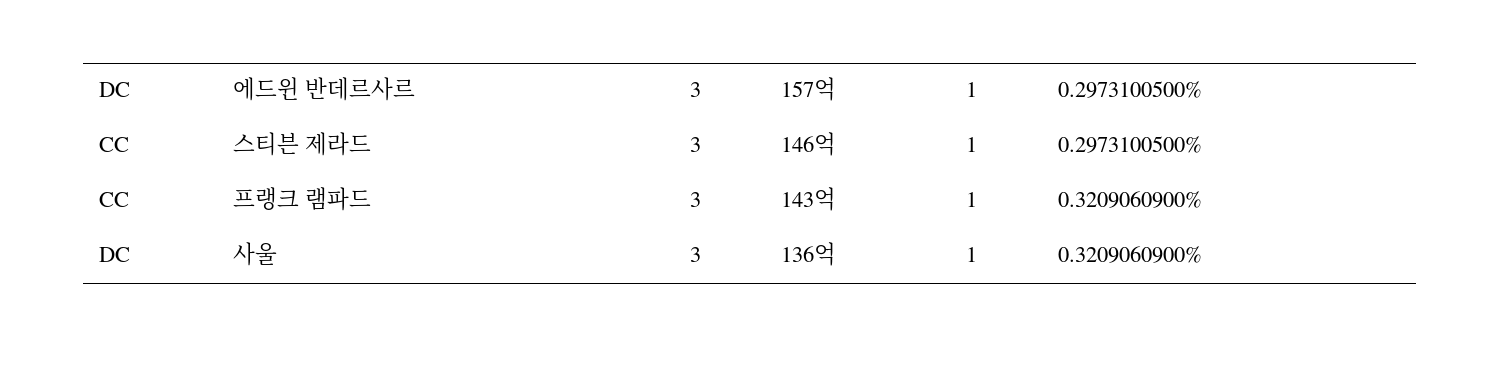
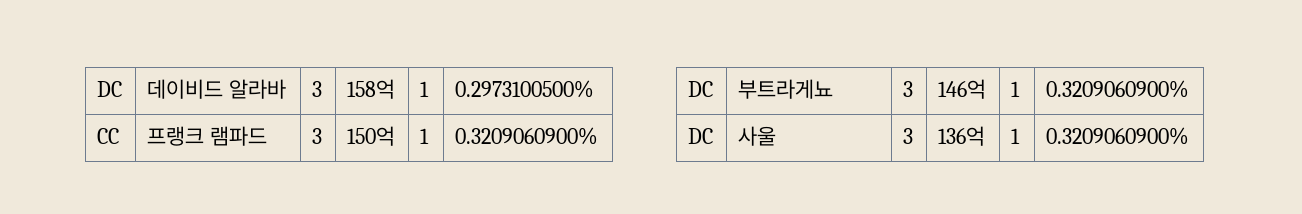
[98,82,130,97] [232,77,415,101] [689,82,701,97] [780,77,836,101] [965,82,977,97] [1057,81,1202,98] [98,137,129,152] [232,132,371,156] [689,137,701,152] [780,132,836,156] DC | 에드윈 반데르사르 | 3 | 157억 | 1 | 0.2973100500% // CC | 스티븐 제라드 | 3 | 146억 -> [97,81,123,97] [147,79,286,99] [312,81,323,97] [347,79,396,99] DC | 데이비드 알라바 | 3 | 158억
[780,187,836,211] 143억 -> [347,126,396,146] [420,128,430,144] [455,127,599,145] [688,81,714,97] [738,79,834,99] [903,81,914,97] [938,79,987,99] 150억 | 1 | 0.3209060900% // DC | 부트라게뇨 | 3 | 146억

